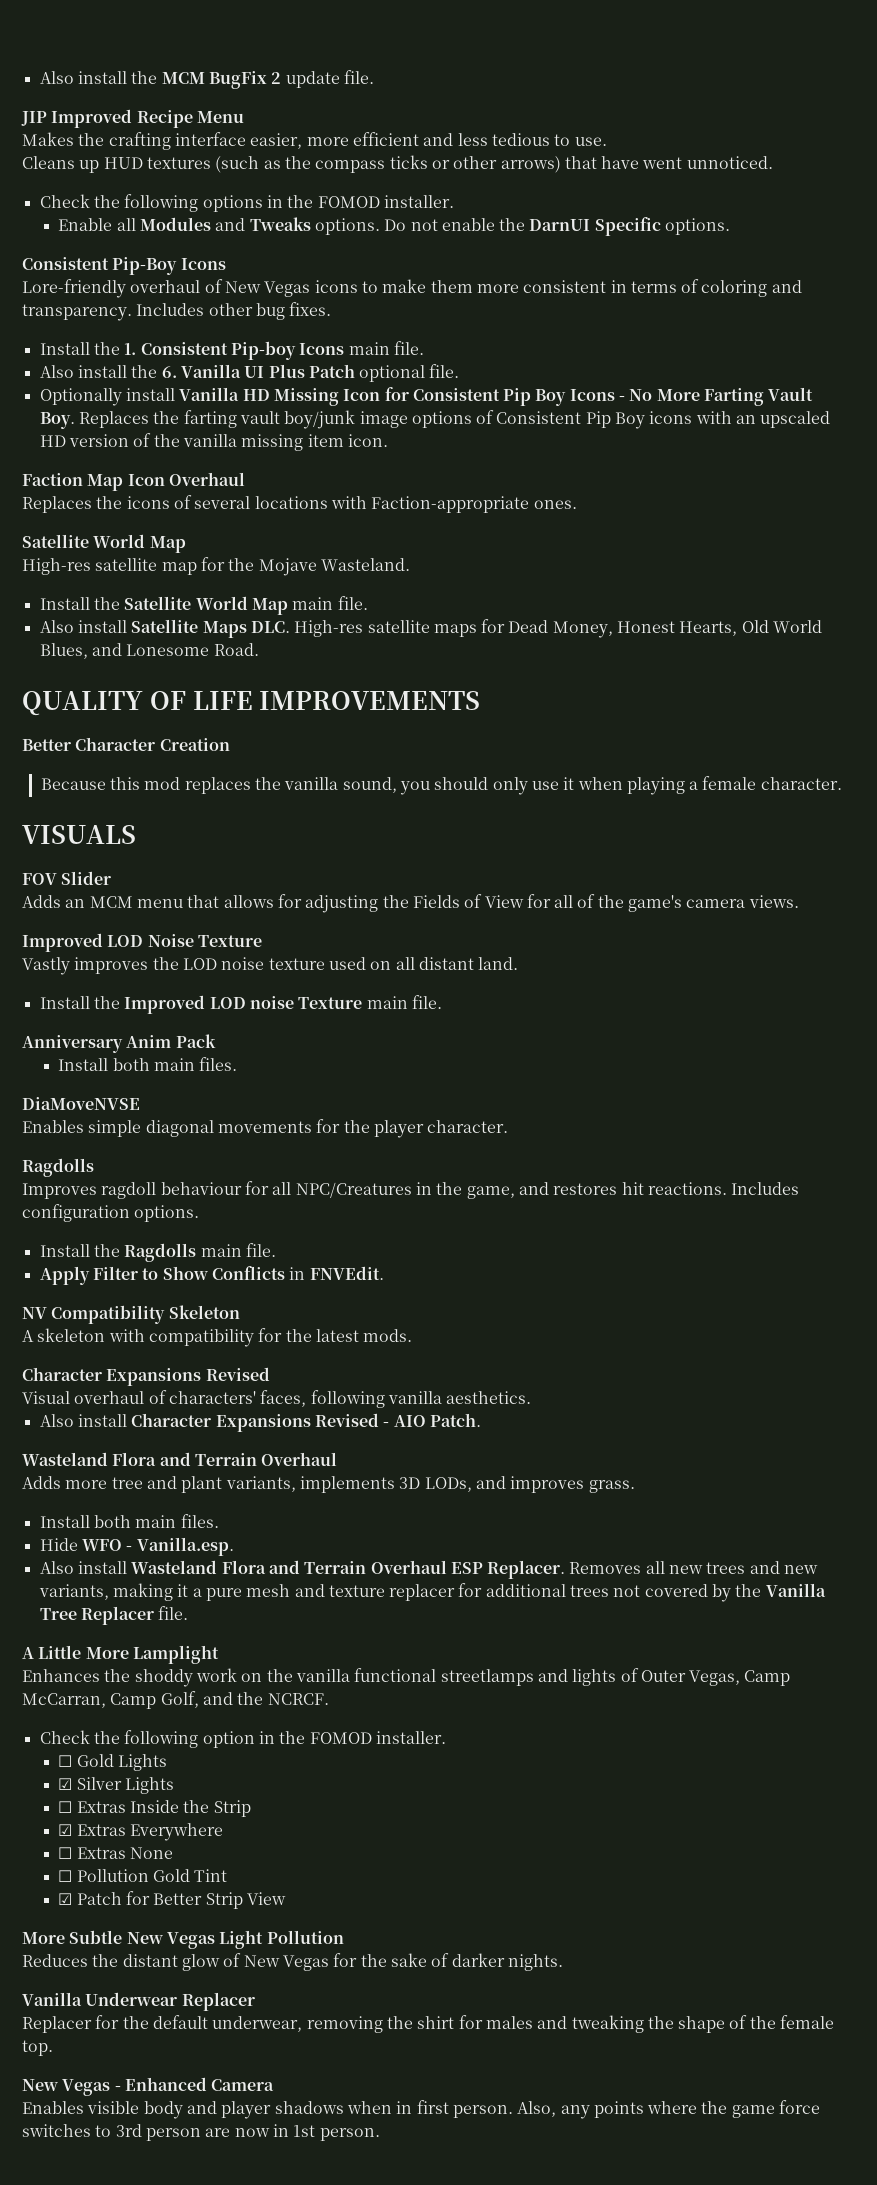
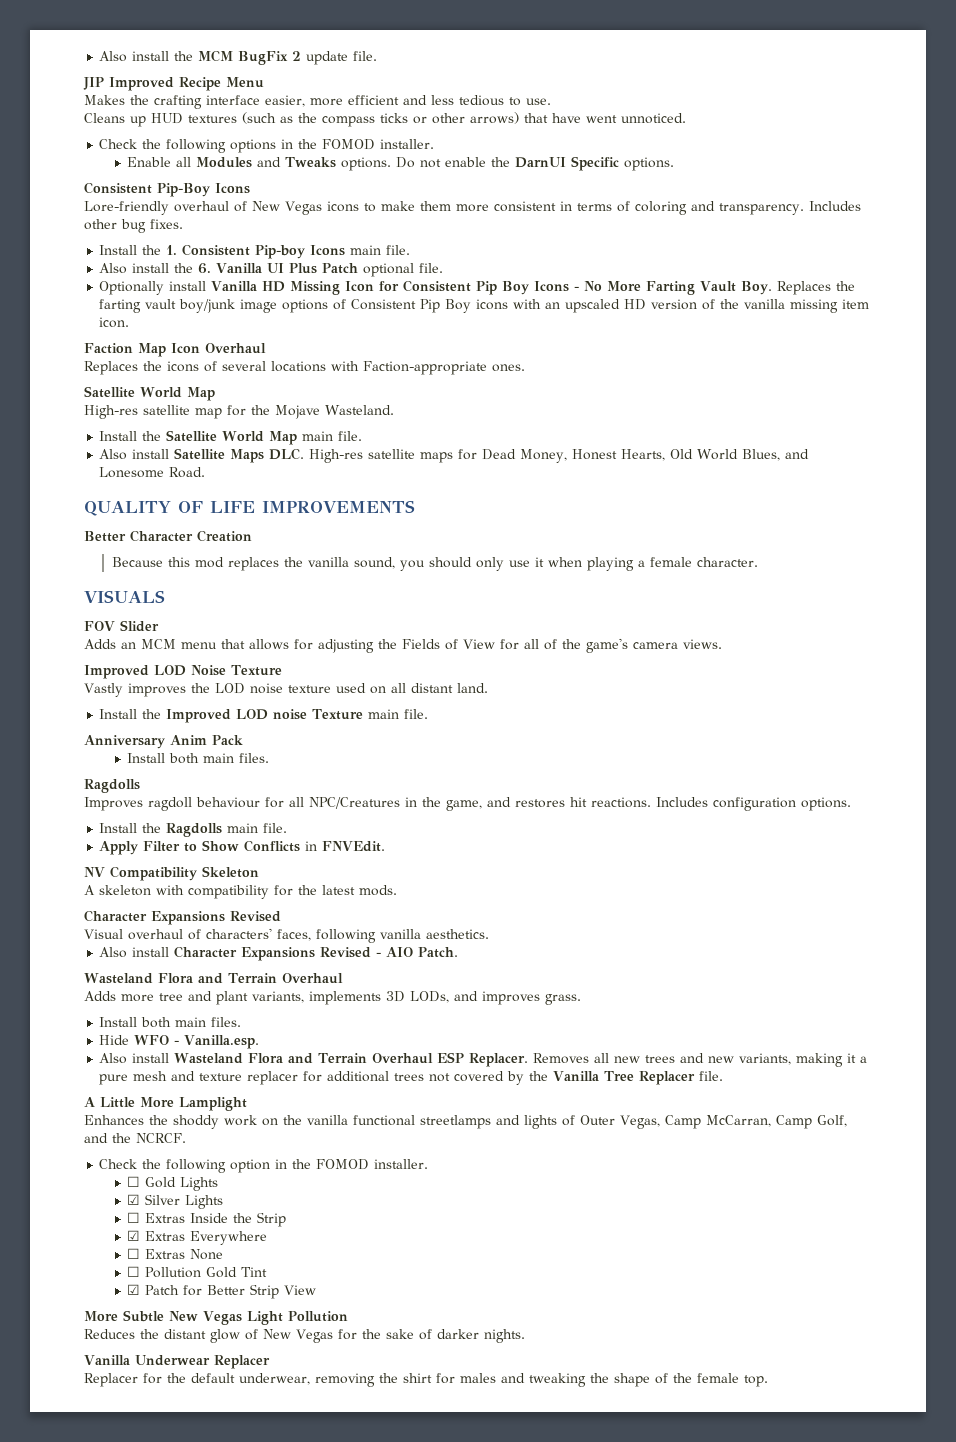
[22,1097,140,1110] [22,1119,509,1138] // DiaMoveNVSE // Enables simple diagonal movements for the player character. -> (270, 758) none
[22,2077,275,2096] [22,2100,821,2119] [22,2124,380,2141] // New Vegas - Enhanced Camera // Enables visible body and player shadows when in first person. Also, any points where the game force switches to 3rd person are now in 1st person. -> (768, 1381) none

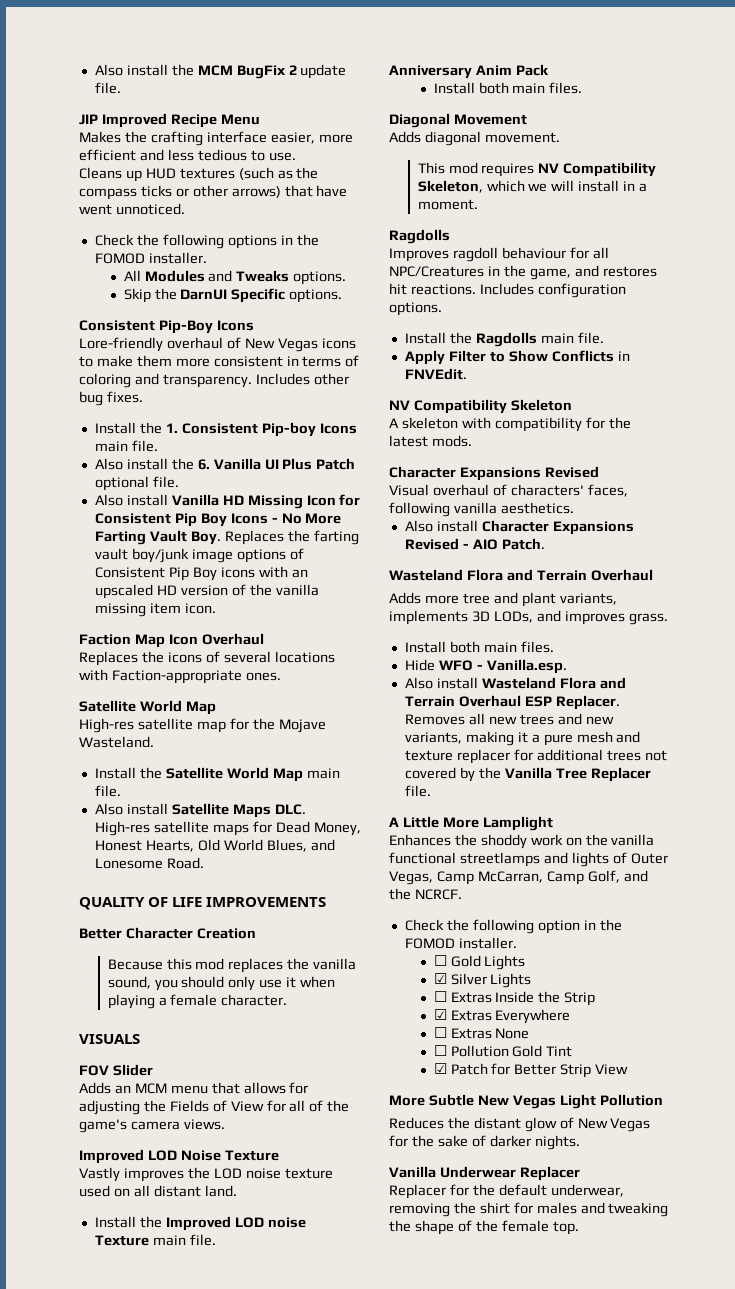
[127,157,192,167] Enable all -> [123,270,141,281] All
[396,157,487,168] Do not enable -> [123,288,151,303] // Skip
[99,281,165,295] Optionally -> [94,494,123,506] Also
(270, 758) none -> [389,113,527,128] [389,131,560,146] [417,162,657,177] [417,180,648,193] [417,199,478,210] // Diagonal Movement // Adds diagonal movement. // This mod requires NV Compatibility Skeleton, which we will install in a moment.

